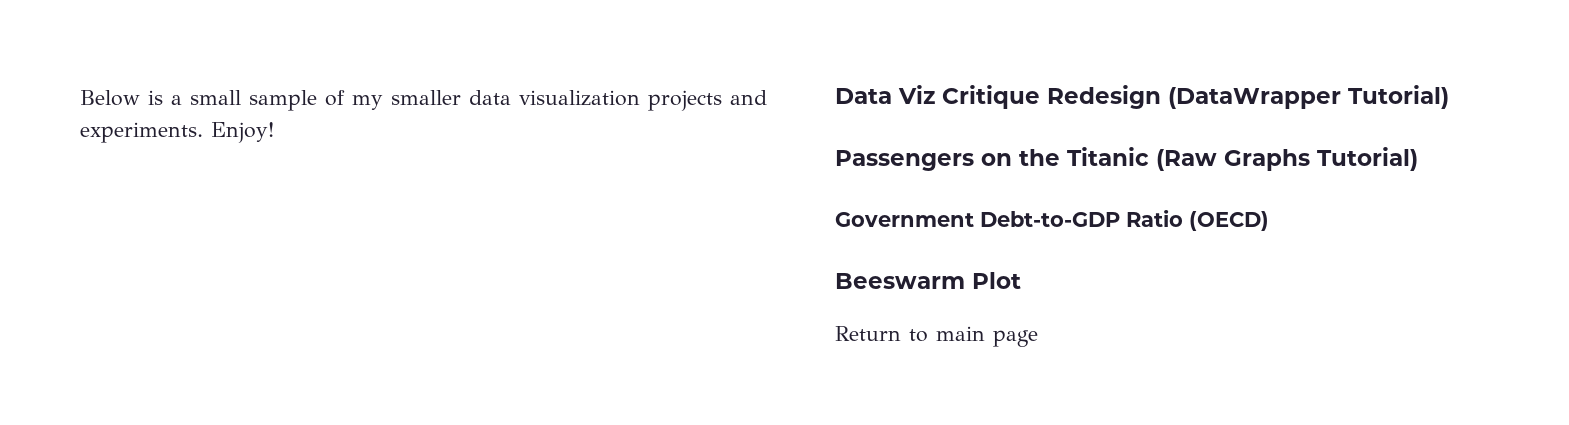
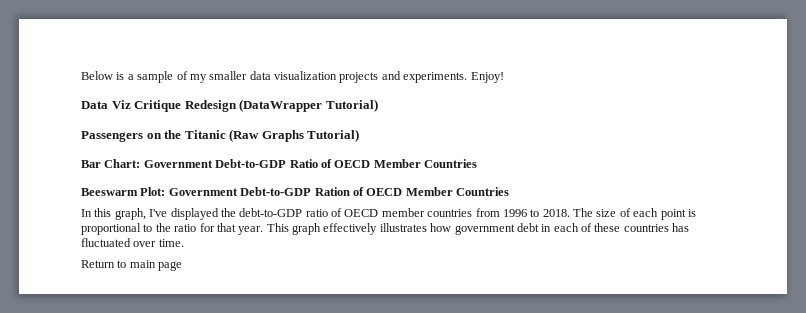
[190,90,241,105] small -> (134, 77) none
(1418, 159) none -> [81,159,141,168] Bar Chart:
[1189,211,1269,231] [835,272,1021,289] (OECD) // Beeswarm Plot -> [320,159,477,168] [81,187,509,196] [81,208,696,220] [81,223,690,235] [81,238,184,247] of OECD Member Countries // Beeswarm Plot: Government Debt-to-GDP Ration of OECD Member Countries // In this graph, I've displayed the debt-to-GDP ratio of OECD member countries from 1996 to 2018. The size of each point is proportional to the ratio for that year. This graph effectively illustrates how government debt in each of these countries has fluctuated over time.

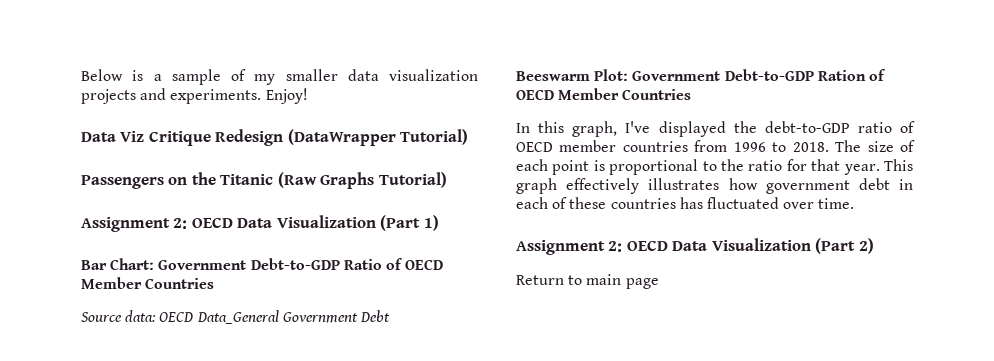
(360, 135) none -> [81,215,439,232] // Assignment 2: OECD Data Visualization (Part 1)
(477, 163) none -> [81,310,390,324] // Source data: OECD Data_General Government Debt
(184, 243) none -> [516,238,874,255] // Assignment 2: OECD Data Visualization (Part 2)

